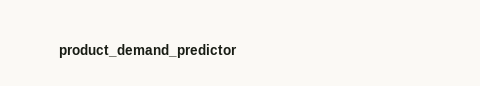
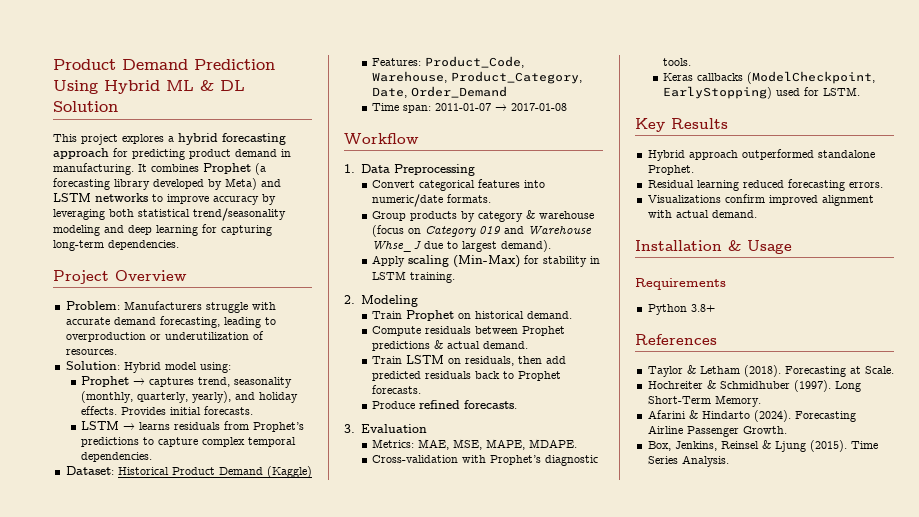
[59,44,237,58] product_demand_predictor -> [53,59,275,70] [53,80,245,94] [53,101,118,112] [53,133,286,145] [53,148,291,160] [53,163,266,175] [53,178,281,190] [53,193,276,205] [53,208,286,221] [53,224,272,236] [53,240,179,251] [53,270,187,284] [65,301,276,313] [65,316,276,328] [65,331,264,342] [65,349,117,355] [65,361,231,373] [81,376,293,388] [81,391,299,403] [81,406,254,415] [81,421,305,432] [81,437,297,447] [81,452,153,462] [65,466,312,478] [372,56,525,68] [372,71,583,84] [372,86,508,98] [372,103,568,113] [344,133,419,145] [344,164,475,176] [372,179,546,191] [372,194,492,207] [372,210,595,222] [372,225,593,237] [372,240,552,252] [372,255,601,268] [372,271,456,283] [344,295,418,307] [372,310,573,321] [372,326,566,336] [372,340,529,351] [372,355,567,366] [372,371,562,381] [372,385,422,394] [372,400,518,409] [344,424,427,433] [372,439,578,450] [372,455,599,466] [663,58,692,66] [663,71,876,84] [663,86,861,99] [635,118,728,132] [647,149,875,161] [647,165,694,175] [647,179,883,191] [647,194,874,206] [647,210,757,218] [635,240,792,254] [635,278,726,290] [647,304,715,315] [635,334,717,345] [647,365,894,377] [647,380,861,392] [647,395,761,407] [647,410,856,422] [647,425,787,437] [647,440,878,452] [647,455,729,467] Product Demand Prediction Using Hybrid ML & DL Solution // This project explores a hybrid forecasting approach for predicting product demand in manufacturing. It combines Prophet (a forecasting library developed by Meta) and LSTM networks to improve accuracy by leveraging both statistical trend/seasonality modeling and deep learning for capturing long-term dependencies. // Project Overview // Problem: Manufacturers struggle with accurate demand forecasting, leading to overproduction or underutilization of resources. // Solution: Hybrid model using: // Prophet → captures trend, seasonality (monthly, quarterly, yearly), and holiday effects. Provides initial forecasts. // LSTM → learns residuals from Prophet’s predictions to capture complex temporal dependencies. // Dataset: Historical Product Demand (Kaggle) // Features: Product_Code, Warehouse, Product_Category, Date, Order_Demand // Time span: 2011-01-07 → 2017-01-08 // Workflow // 1. Data Preprocessing // Convert categorical features into numeric/date formats. // Group products by category & warehouse (focus on Category 019 and Warehouse Whse_J due to largest demand). // Apply scaling (Min-Max) for stability in LSTM training. // 2. Modeling // Train Prophet on historical demand. // Compute residuals between Prophet predictions & actual demand. // Train LSTM on residuals, then add predicted residuals back to Prophet forecasts. // Produce refined forecasts. // 3. Evaluation // Metrics: MAE, MSE, MAPE, MDAPE. // Cross-validation with Prophet’s diagnostic tools. // Keras callbacks (ModelCheckpoint, EarlyStopping) used for LSTM. // Key Results // Hybrid approach outperformed standalone Prophet. // Residual learning reduced forecasting errors. // Visualizations confirm improved alignment with actual demand. // Installation & Usage // Requirements // Python 3.8+ // References // Taylor & Letham (2018). Forecasting at Scale. // Hochreiter & Schmidhuber (1997). Long Short-Term Memory. // Afarini & Hindarto (2024). Forecasting Airline Passenger Growth. // Box, Jenkins, Reinsel & Ljung (2015). Time Series Analysis.

